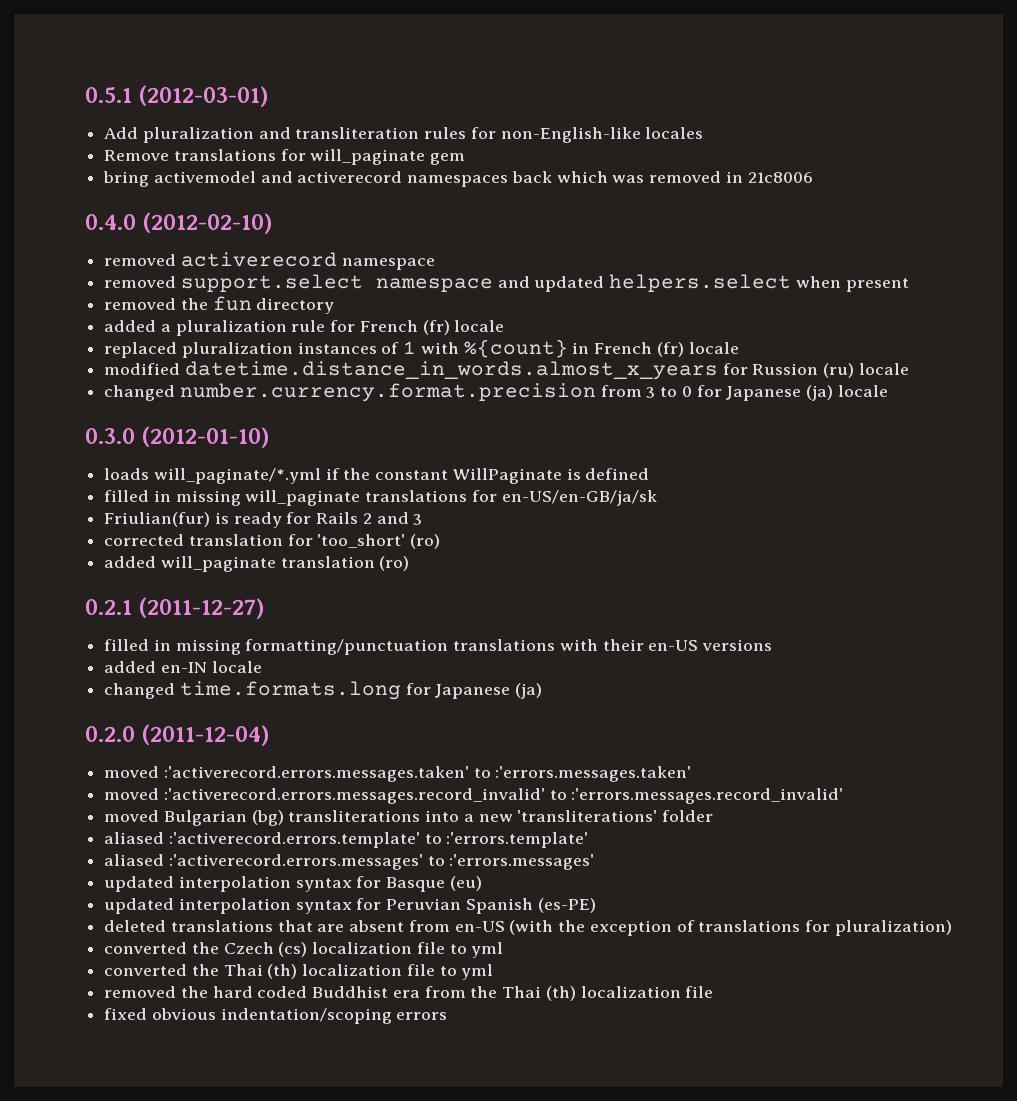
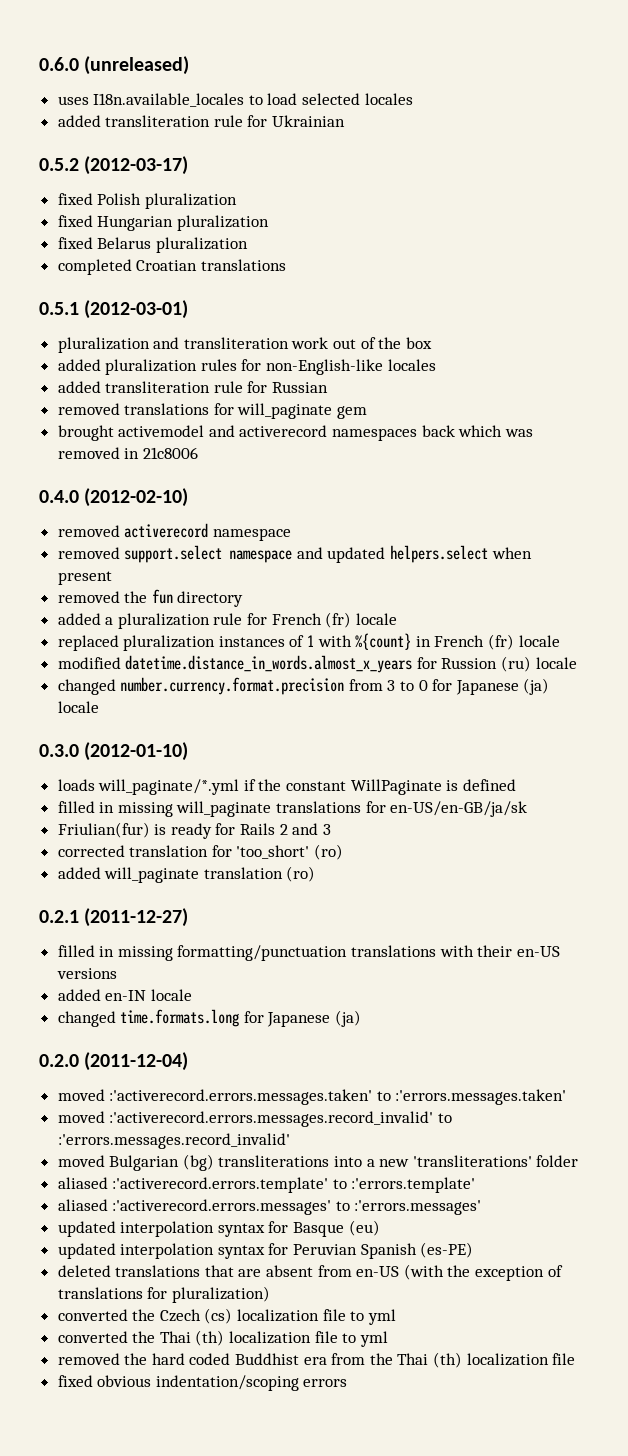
(85, 95) none -> [39,56,190,75] [57,93,413,107] [57,115,346,127] [39,156,189,175] [57,193,237,209] [57,215,269,231] [57,237,248,253] [57,259,286,275] 0.6.0 (unreleased) // uses I18n.available_locales to load selected locales // added transliteration rule for Ukrainian // 0.5.2 (2012-03-17) // fixed Polish pluralization // fixed Hungarian pluralization // fixed Belarus pluralization // completed Croatian translations //
[104,127,139,139] Add -> (189, 309) none
[424,127,704,143] [104,150,170,161] rules for non-English-like locales // Remove -> [291,337,432,349] [57,359,436,375] [57,381,329,393] [57,403,120,415] work out of the box // added pluralization rules for non-English-like locales // added transliteration rule for Russian // removed
[103,171,150,187] bring -> [57,425,114,441] brought

